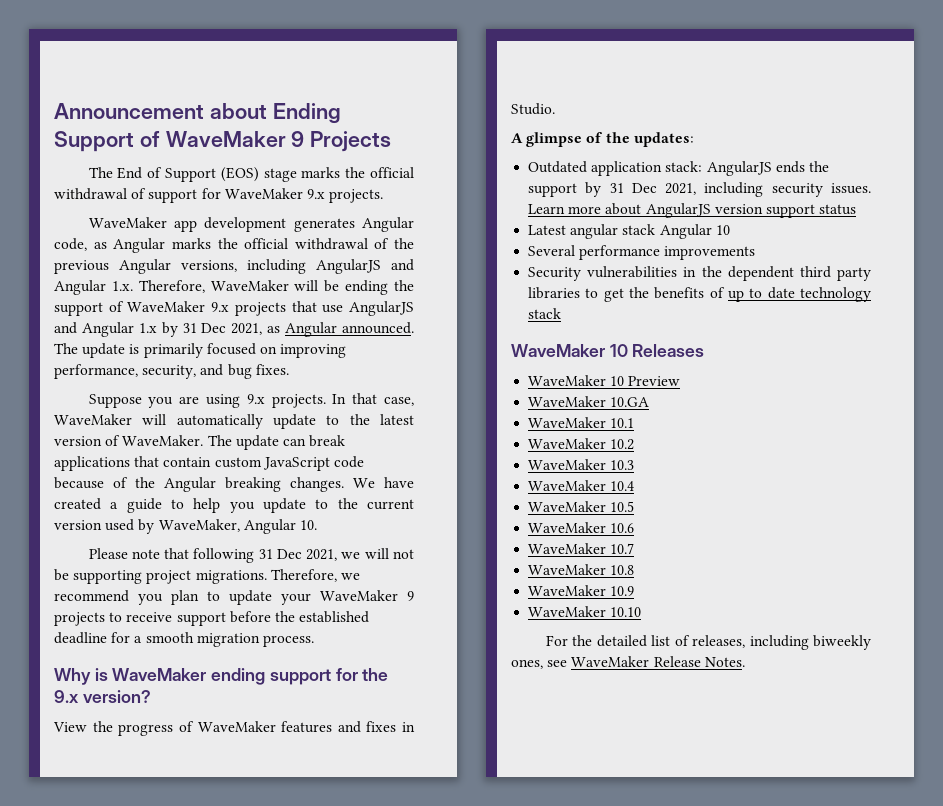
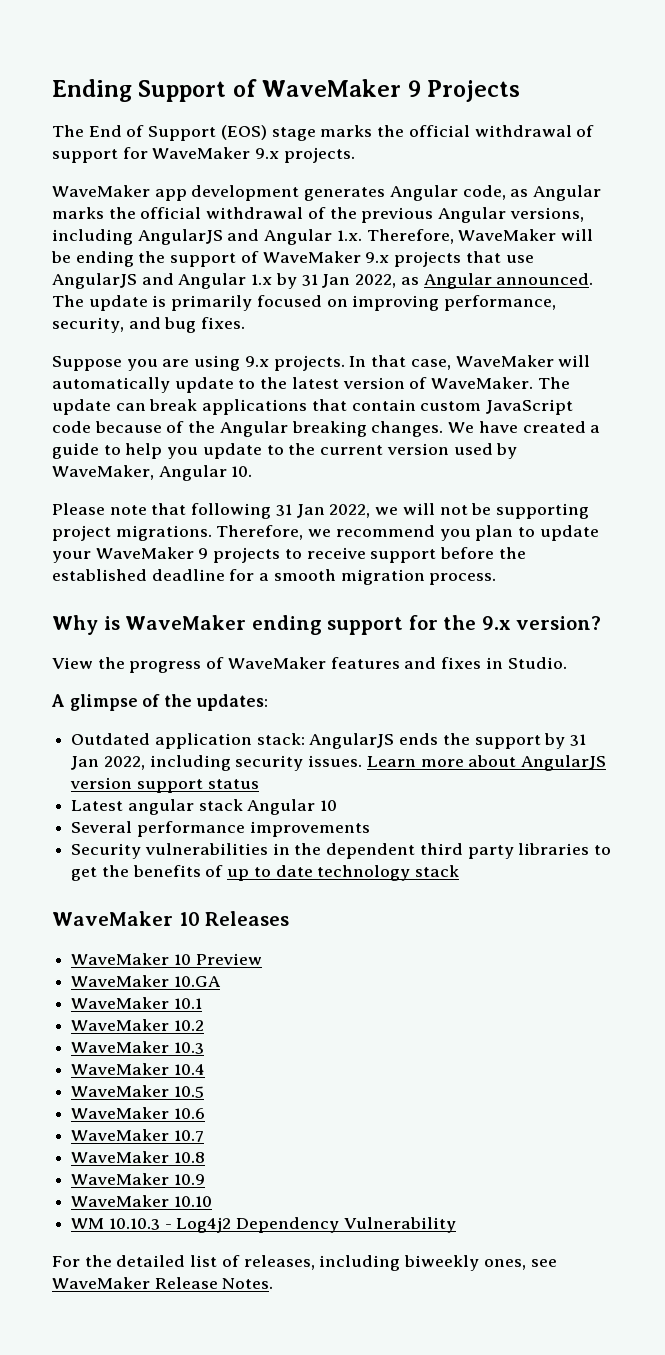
[54,103,267,119] Announcement about -> (52, 90) none
[201,323,263,335] Dec 2021, -> [322,274,397,288] Jan 2022,
[276,549,338,561] Dec 2021, -> [296,504,371,518] Jan 2022,
[631,183,697,195] Dec 2021, -> [71,756,145,770] Jan 2022,
(642, 612) none -> [71,1217,456,1233] // WM 10.10.3 - Log4j2 Dependency Vulnerability

